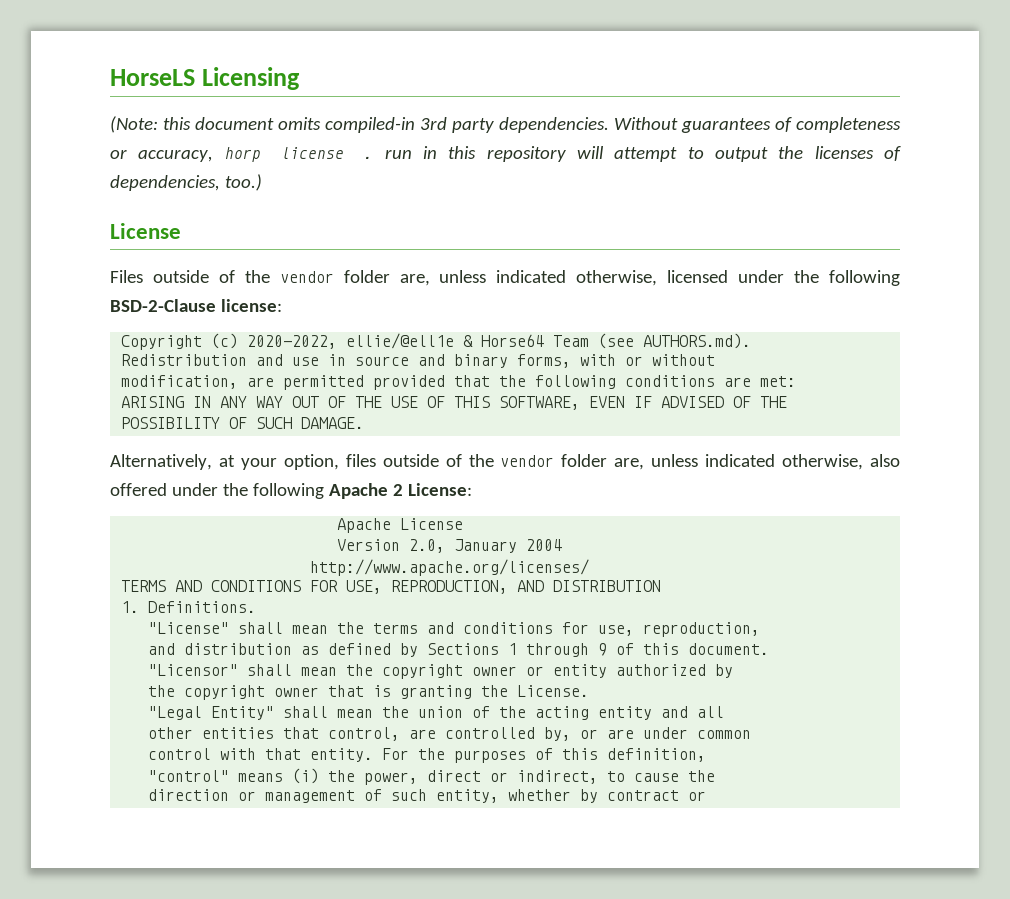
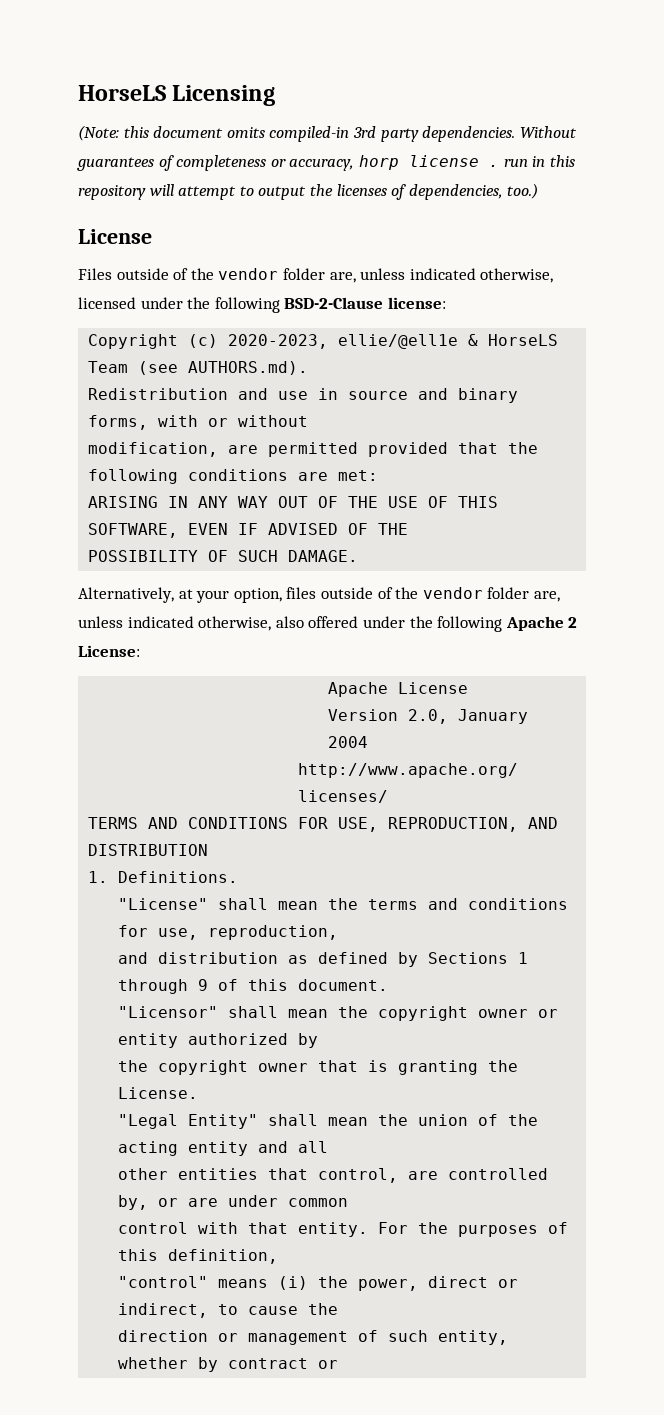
[247,335,338,349] 2020-2022, -> [228,334,329,349] 2020-2023,
[481,334,545,347] Horse64 -> [488,334,559,346] HorseLS

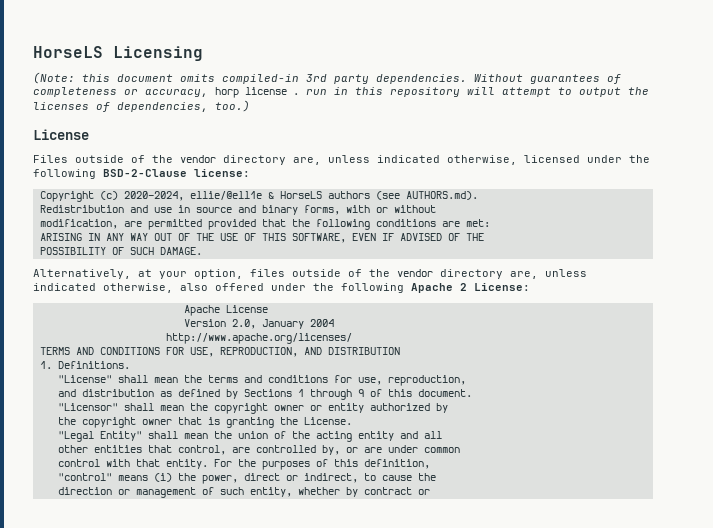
[282,268,325,280] folder -> [223,155,286,165] directory
[228,334,329,349] 2020-2023, -> [123,191,184,201] 2020-2024,
[88,361,129,373] Team -> [327,191,370,199] authors
[487,587,530,599] folder -> [440,269,503,279] directory

